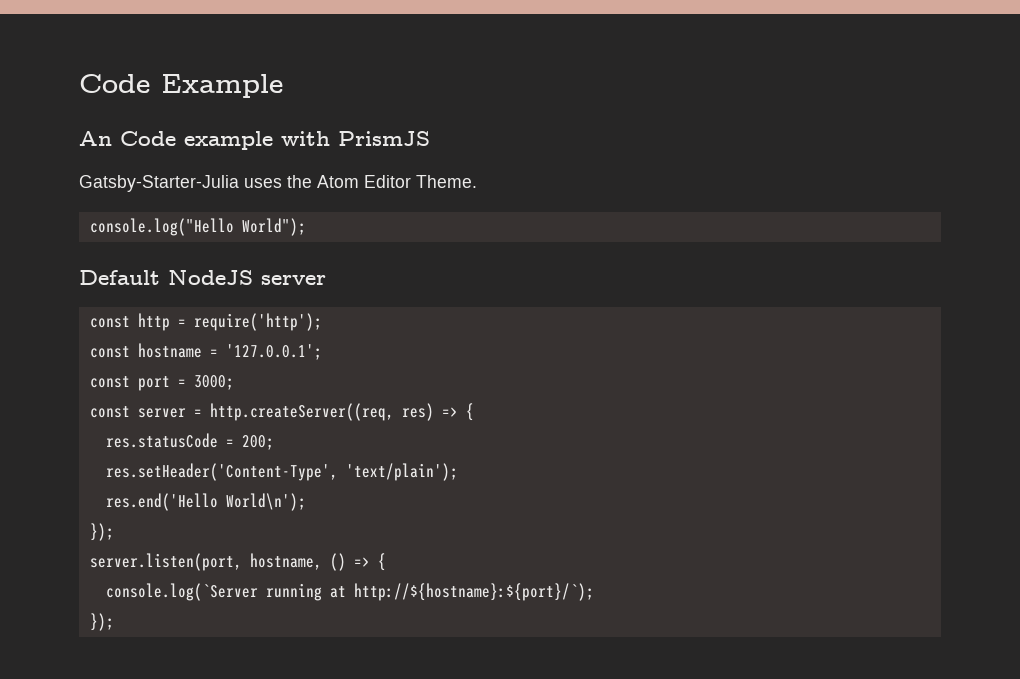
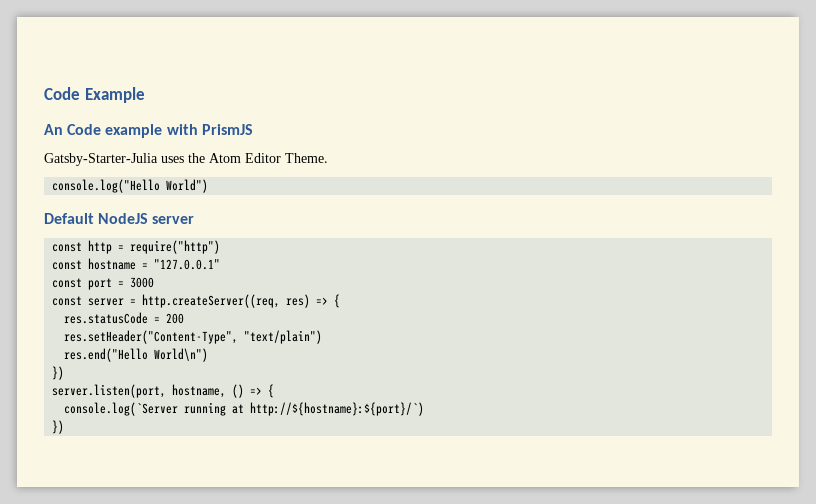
[241,218,306,236] World"); -> [166,179,209,193] World")
[193,313,322,331] require('http'); -> [130,240,221,254] require("http")
[225,344,322,360] '127.0.0.1'; -> [154,259,221,270] "127.0.0.1"
[193,375,234,390] 3000; -> [130,277,155,288] 3000
[241,435,274,450] [105,463,458,481] [105,493,306,511] [89,523,114,541] 200; // res.setHeader('Content-Type', 'text/plain'); // res.end('Hello World\n'); // }); -> [166,313,185,324] [64,330,323,344] [64,348,209,362] [52,366,65,380] 200 // res.setHeader("Content-Type", "text/plain") // res.end("Hello World\n") // })
[353,583,594,601] [89,613,114,631] http://${hostname}:${port}/`); // }); -> [250,402,425,416] [52,420,65,434] http://${hostname}:${port}/`) // })

